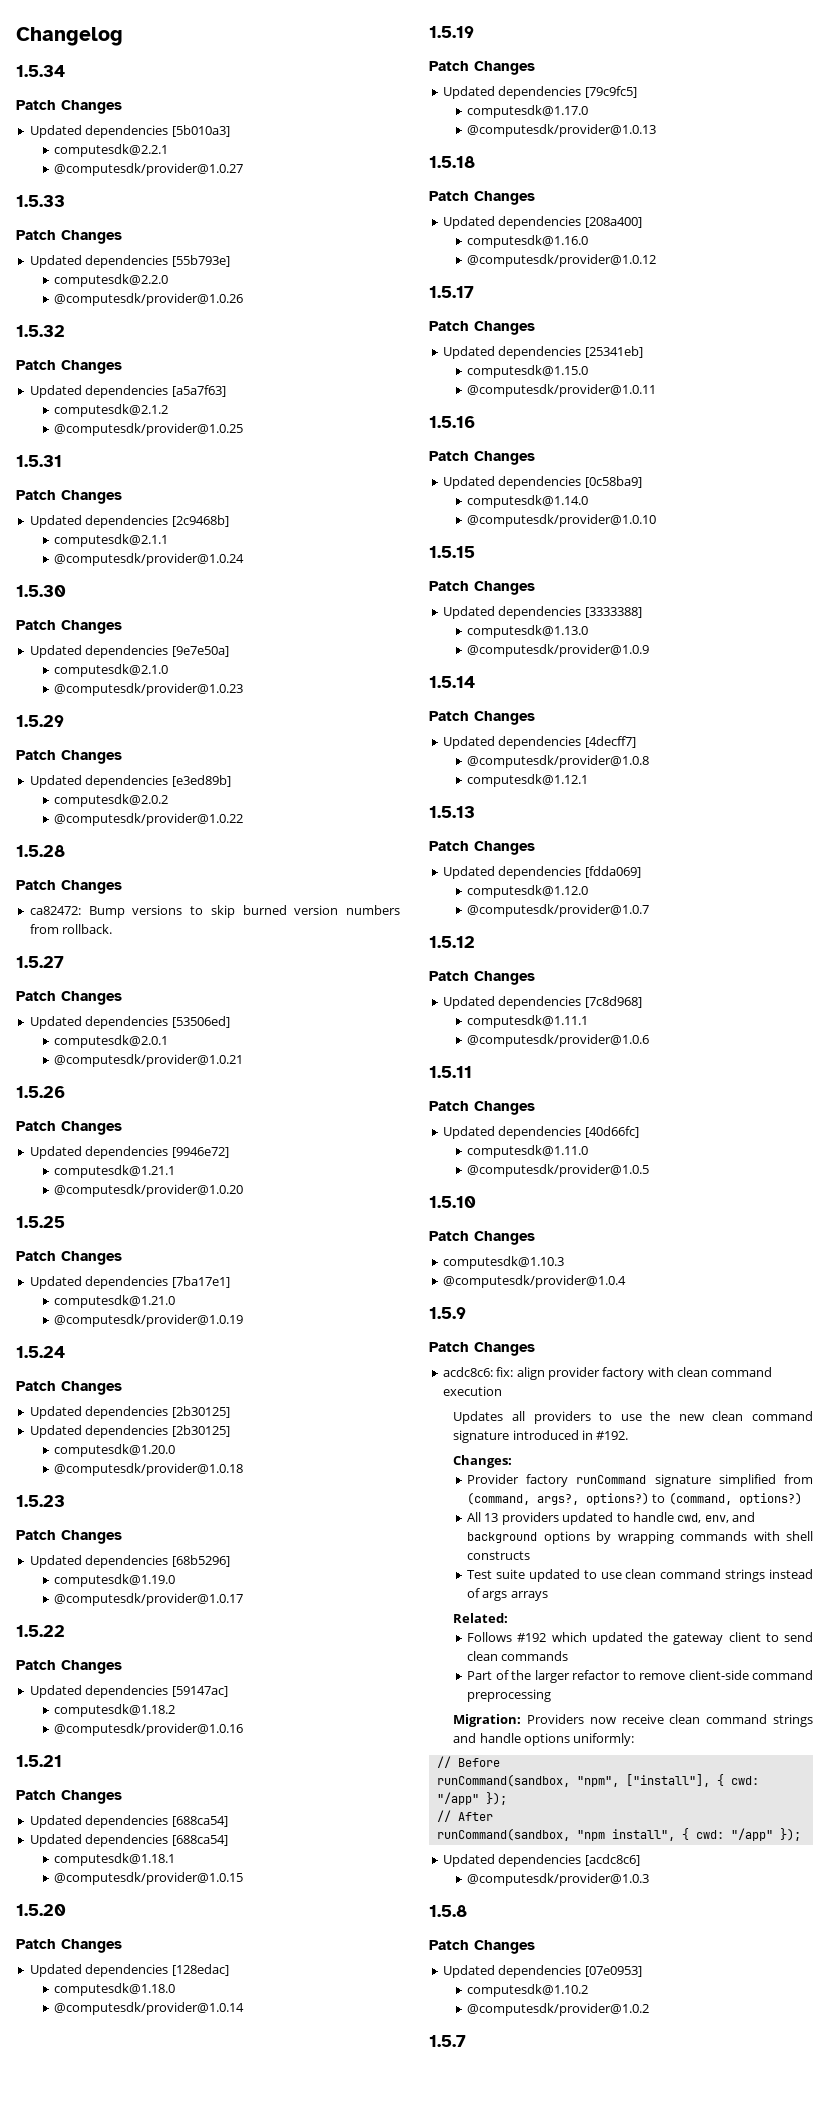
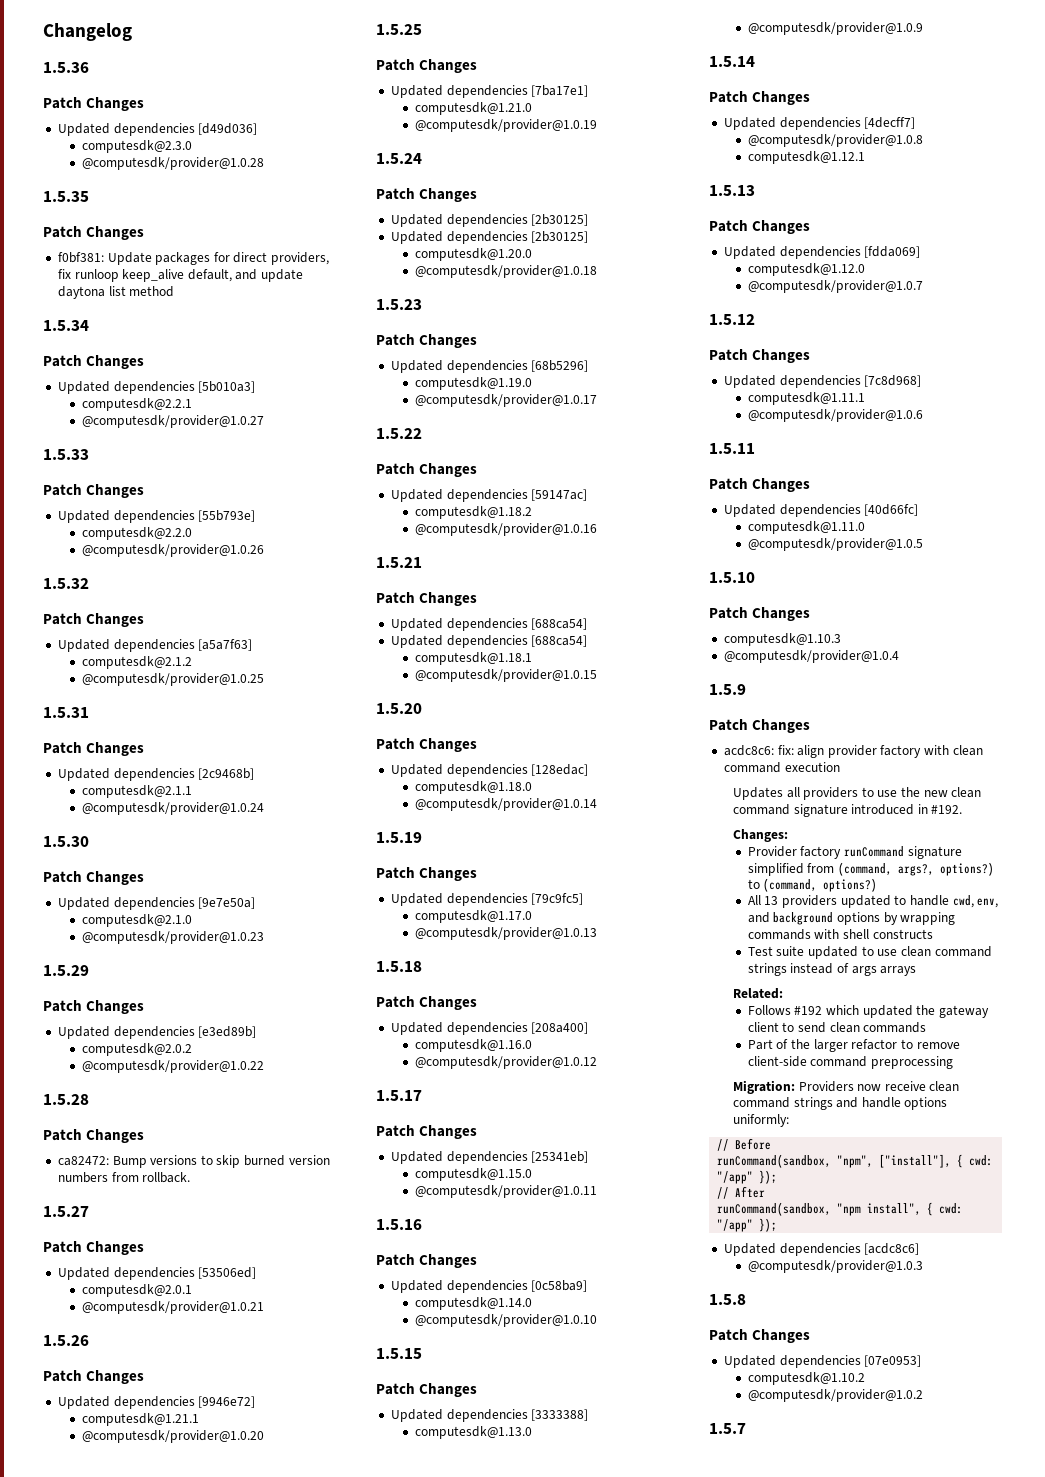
(123, 36) none -> [43,62,89,73] [43,97,145,111] [57,123,258,136] [81,140,192,153] [81,157,264,170] [43,191,89,202] [43,226,145,240] [57,252,330,265] [57,269,304,282] [57,286,175,299] // 1.5.36 // Patch Changes // Updated dependencies [d49d036] // computesdk@2.3.0 // @computesdk/provider@1.0.28 // 1.5.35 // Patch Changes // f0bf381: Update packages for direct providers, fix runloop keep_alive default, and update daytona list method

